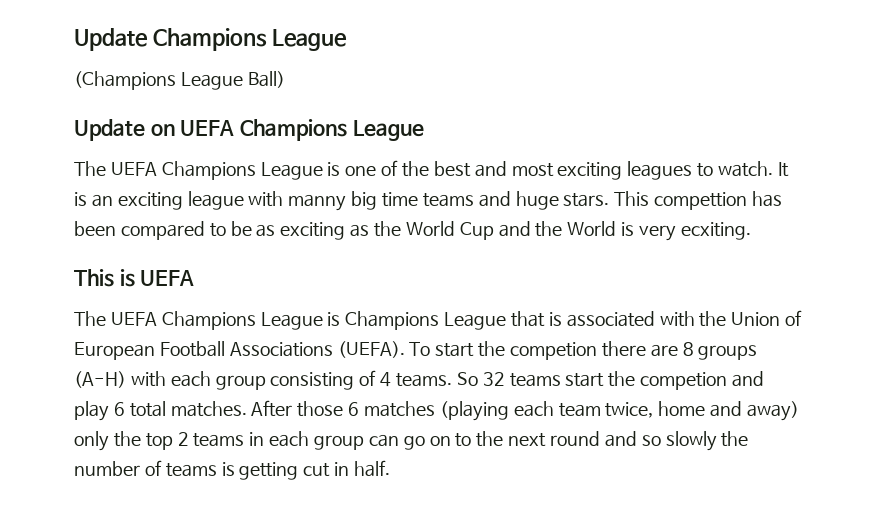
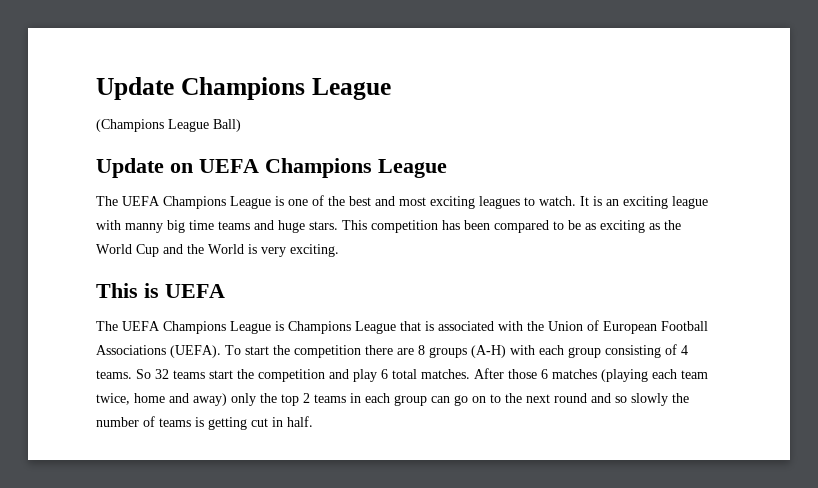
[654,192,748,210] compettion -> [371,220,438,233] competition
[680,222,751,240] ecxiting. -> [290,244,339,257] exciting.
[509,342,597,360] competion -> [294,345,361,358] competition
[640,372,728,390] competion -> [258,369,325,382] competition

